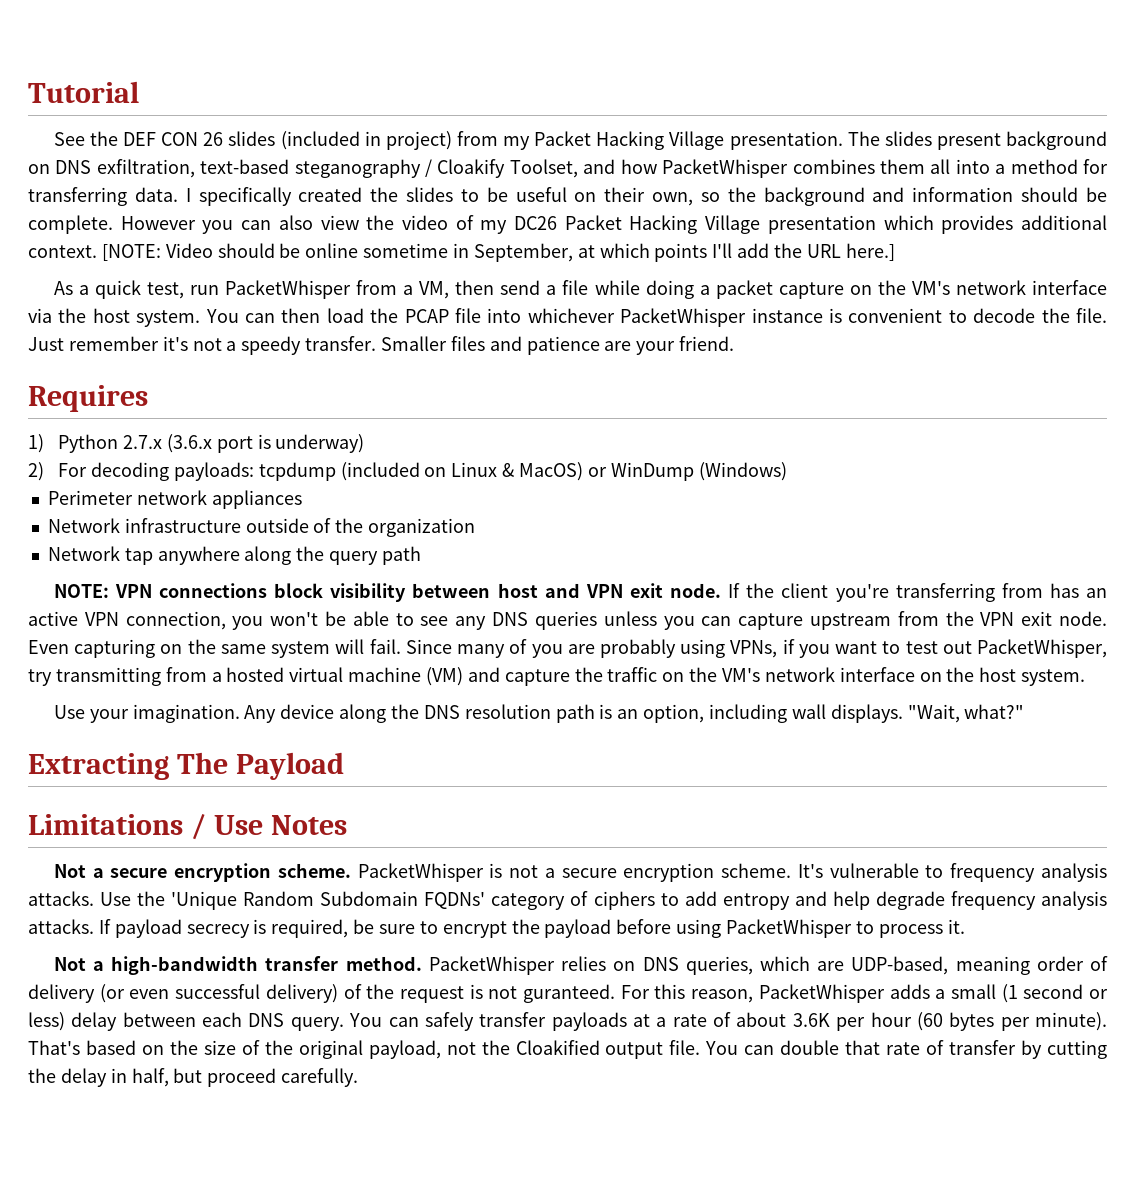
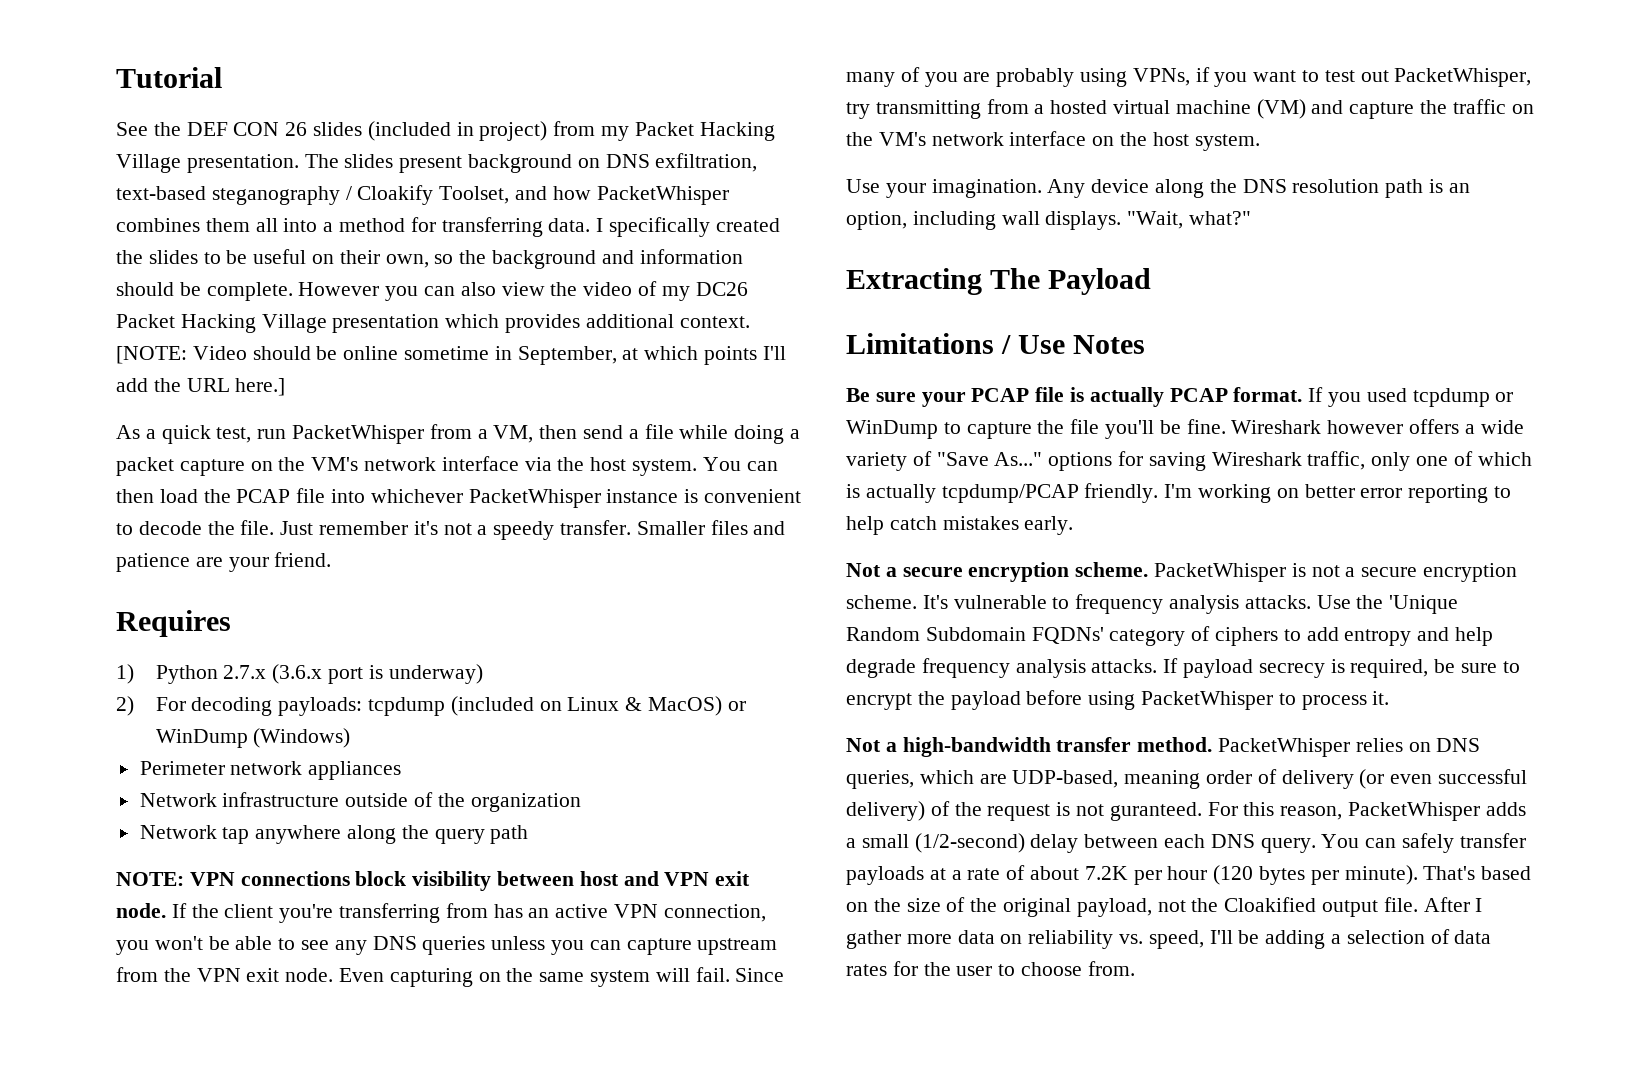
(348, 825) none -> [846,387,1514,407] [846,419,1524,439] [846,451,1532,471] [846,483,1512,503] [846,516,1074,535] // Be sure your PCAP file is actually PCAP format. If you used tcpdump or WinDump to capture the file you'll be fine. Wireshark however offers a wide variety of "Save As..." options for saving Wireshark traffic, only one of which is actually tcpdump/PCAP friendly. I'm working on better error reporting to help catch mistakes early.
[1001,984,1109,1003] [28,1012,65,1031] (1 second or less) -> [914,833,1025,853] (1/2-second)
[792,1013,830,1027] 3.6K -> [1084,866,1128,880] 7.2K
[916,1012,943,1031] (60 -> [1213,865,1254,885] (120
[705,1040,1108,1059] [28,1068,359,1087] You can double that rate of transfer by cutting the delay in half, but proceed carefully. -> [1423,897,1483,912] [846,929,1492,949] [846,961,1135,976] After I gather more data on reliability vs. speed, I'll be adding a selection of data rates for the user to choose from.

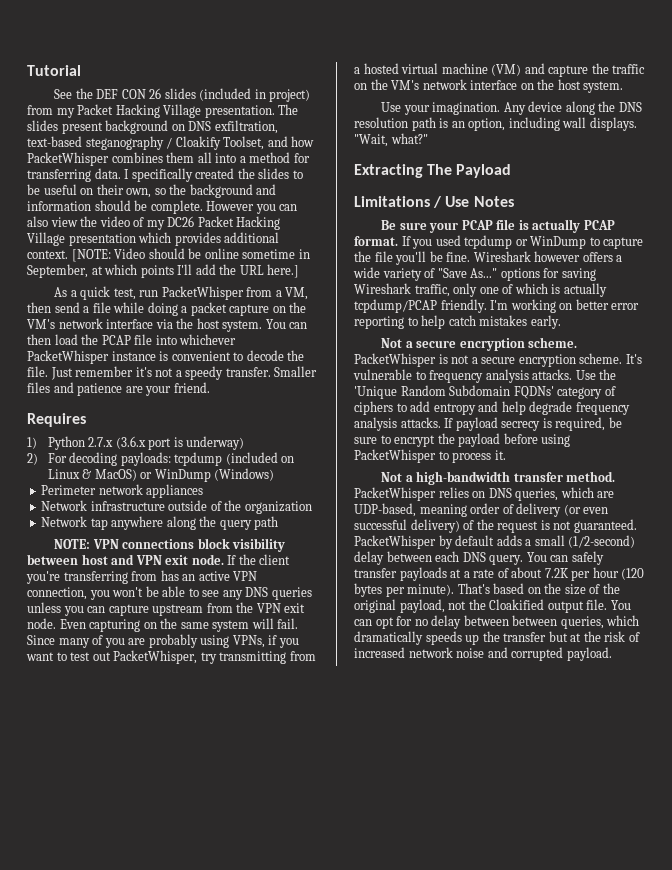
[1109,802,1481,821] guranteed. For this reason, PacketWhisper -> [573,519,637,533] [354,535,495,549] guaranteed. PacketWhisper by default
[1423,897,1483,912] [846,929,1492,949] [846,961,1135,976] After I gather more data on reliability vs. speed, I'll be adding a selection of data rates for the user to choose from. -> [610,600,631,610] [354,615,640,629] [354,631,640,645] [354,647,612,661] You can opt for no delay between between queries, which dramatically speeds up the transfer but at the risk of increased network noise and corrupted payload.

